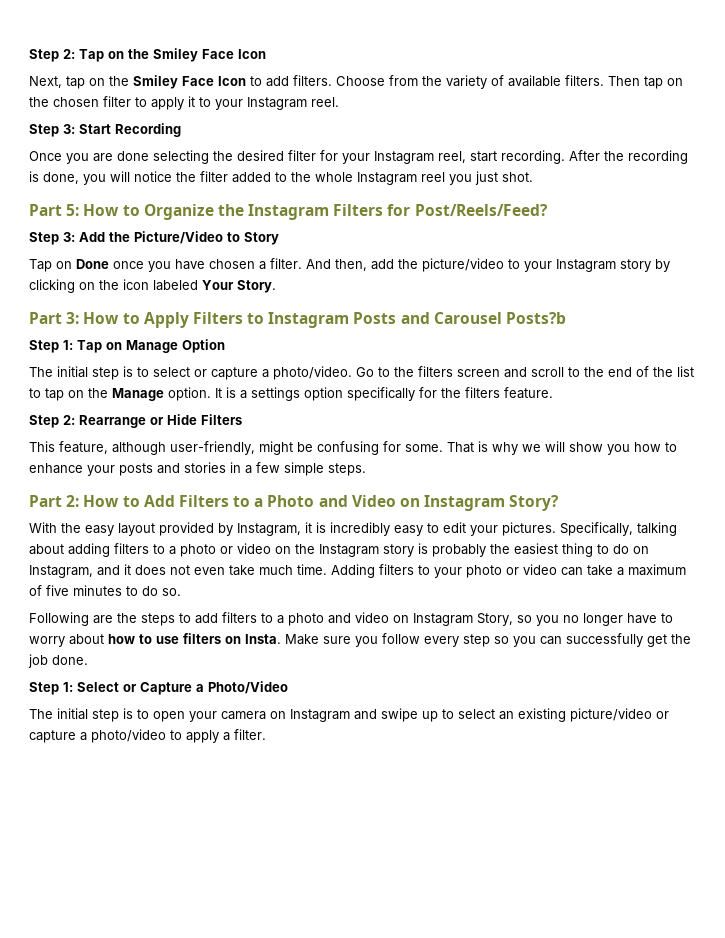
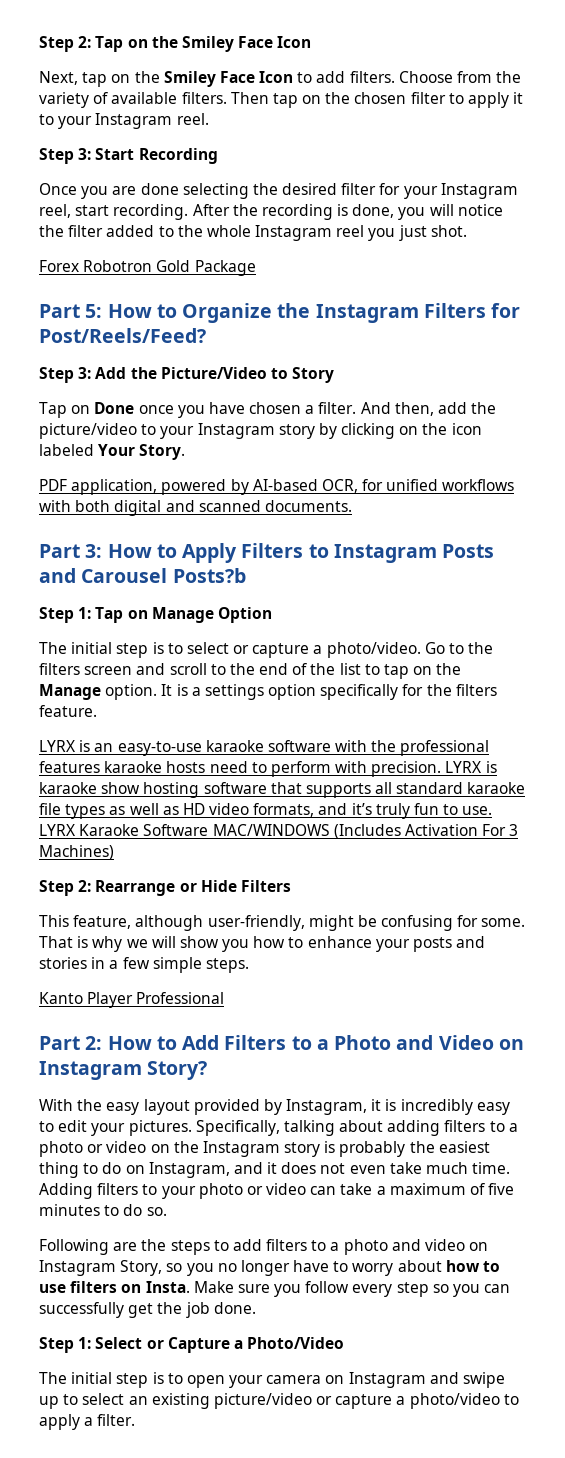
(533, 177) none -> [39,260,256,276] // Forex Robotron Gold Package
(276, 286) none -> [39,479,515,495] [39,500,352,516] // PDF application, powered by AI-based OCR, for unified workflows with both digital and scanned documents.
(553, 393) none -> [39,740,490,756] [39,761,497,777] [39,782,526,798] [39,803,493,819] [39,824,519,839] [39,845,114,860] // LYRX is an easy-to-use karaoke software with the professional features karaoke hosts need to perform with precision. LYRX is karaoke show hosting software that supports all standard karaoke file types as well as HD video formats, and it’s truly fun to use. LYRX Karaoke Software MAC/WINDOWS (Includes Activation For 3 Machines)
(366, 469) none -> [39,992,225,1008] // Kanto Player Professional

